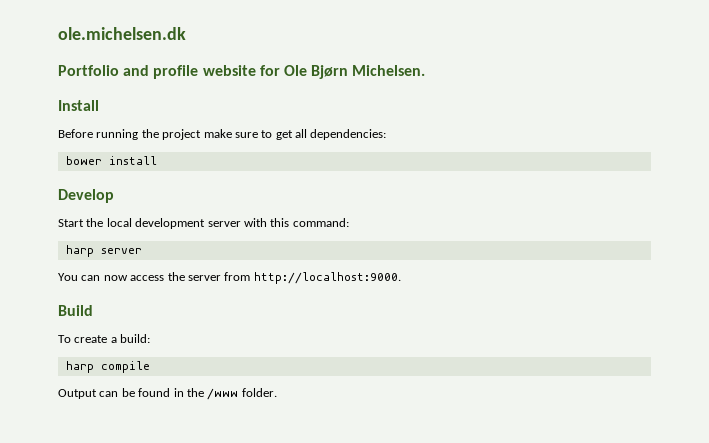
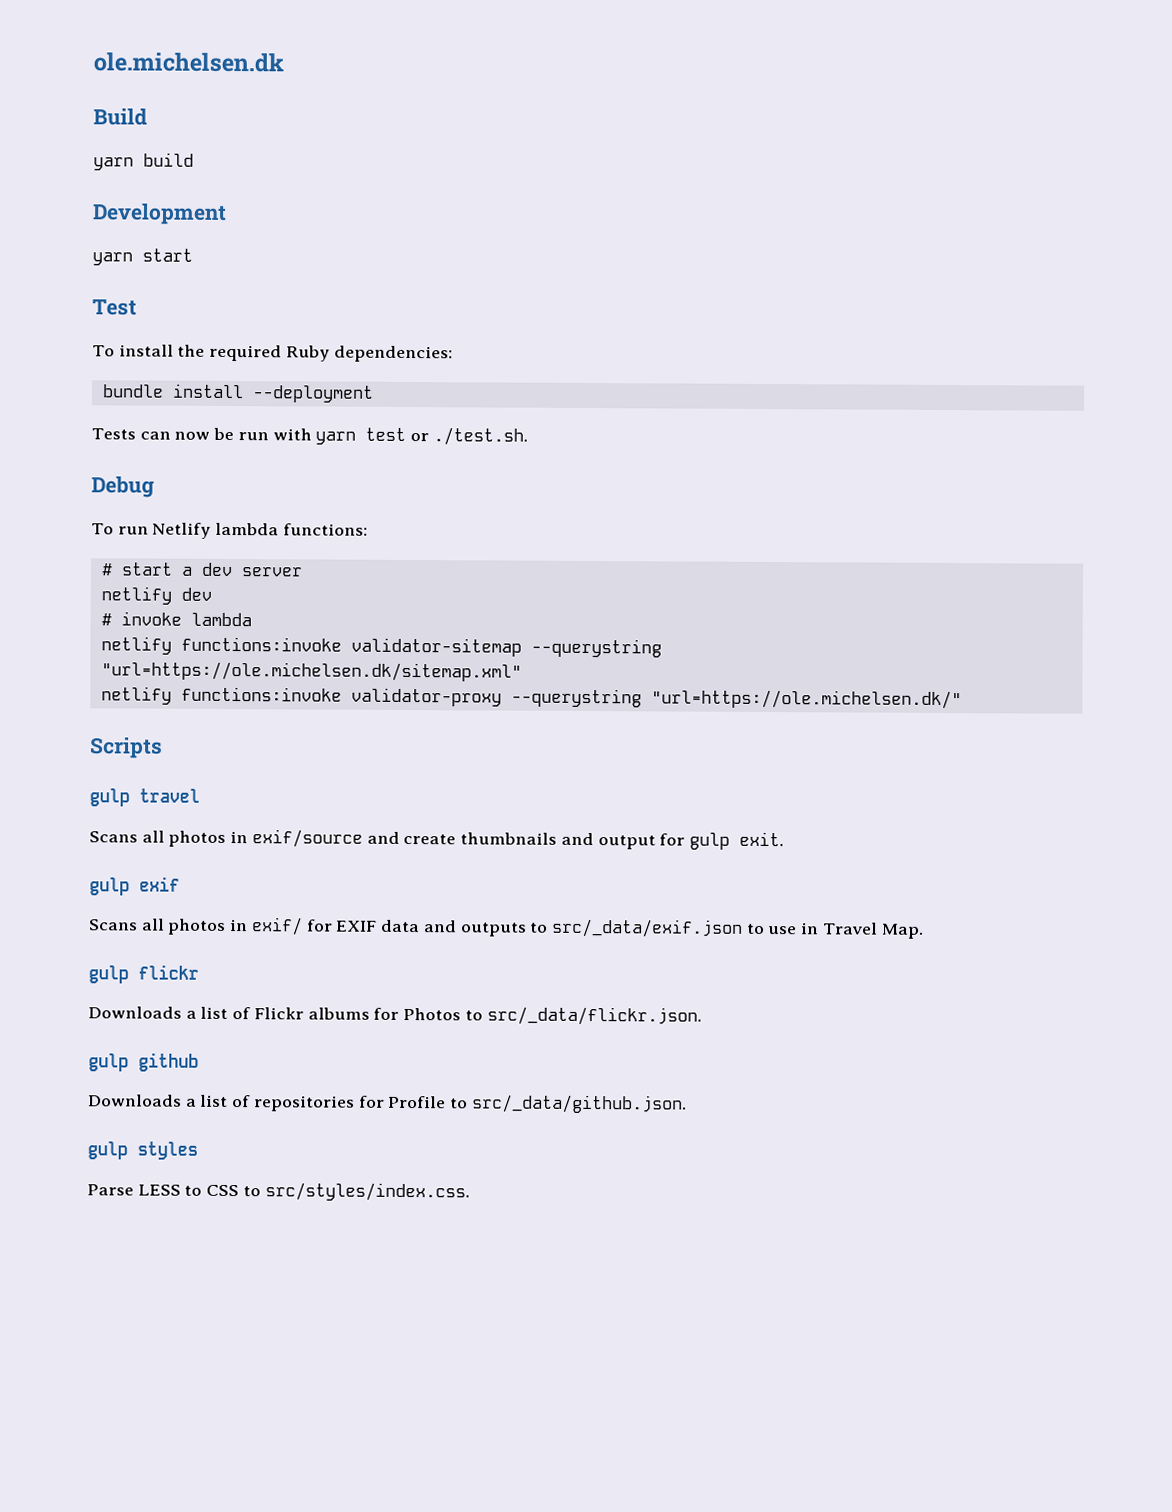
[58,65,426,79] [58,100,99,111] [58,129,387,140] [65,156,157,165] [58,189,114,203] [58,218,349,229] [65,245,142,257] [58,272,401,284] [58,305,93,316] [58,334,151,343] [65,361,150,373] [58,388,277,400] Portfolio and profile website for Ole Bjørn Michelsen. // Install // Before running the project make sure to get all dependencies: // bower install // Develop // Start the local development server with this command: // harp server // You can now access the server from http://localhost:9000. // Build // To create a build: // harp compile // Output can be found in the /www folder. -> [93,108,148,126] [93,152,194,171] [92,203,227,225] [92,248,193,266] [92,299,137,316] [92,344,453,363] [101,383,374,403] [91,427,528,446] [91,476,155,498] [91,522,368,539] [101,562,303,577] [100,586,212,605] [100,611,252,627] [100,636,662,658] [100,661,522,682] [100,686,962,710] [89,737,163,759] [89,788,200,807] [89,829,784,850] [89,876,180,896] [89,917,924,939] [88,964,199,984] [88,1006,702,1026] [88,1052,199,1072] [88,1094,687,1114] [87,1141,198,1160] [87,1182,470,1202] Build // yarn build // Development // yarn start // Test // To install the required Ruby dependencies: // bundle install --deployment // Tests can now be run with yarn test or ./test.sh. // Debug // To run Netlify lambda functions: // # start a dev server // netlify dev // # invoke lambda // netlify functions:invoke validator-sitemap --querystring "url=https://ole.michelsen.dk/sitemap.xml" // netlify functions:invoke validator-proxy --querystring "url=https://ole.michelsen.dk/" // Scripts // gulp travel // Scans all photos in exif/source and create thumbnails and output for gulp exit. // gulp exif // Scans all photos in exif/ for EXIF data and outputs to src/_data/exif.json to use in Travel Map. // gulp flickr // Downloads a list of Flickr albums for Photos to src/_data/flickr.json. // gulp github // Downloads a list of repositories for Profile to src/_data/github.json. // gulp styles // Parse LESS to CSS to src/styles/index.css.

